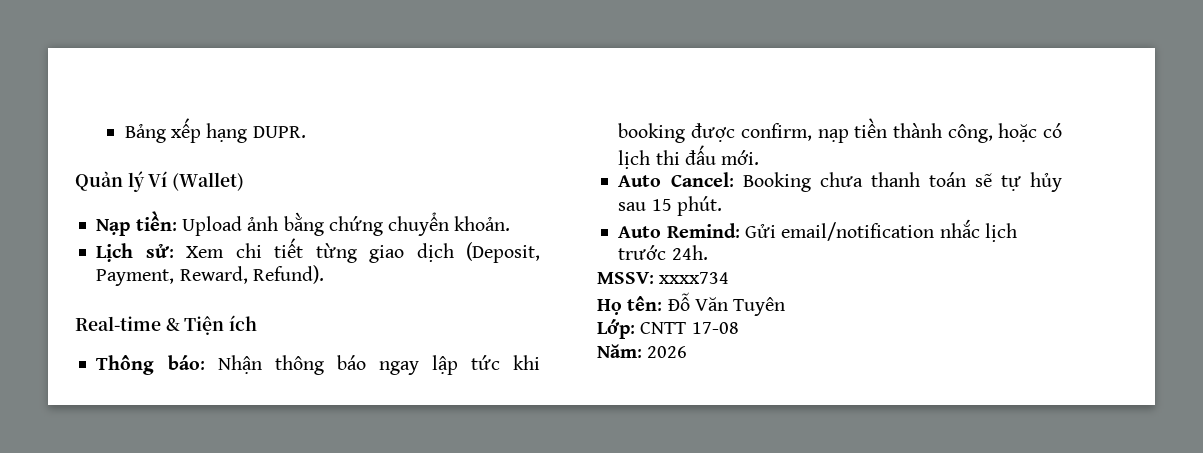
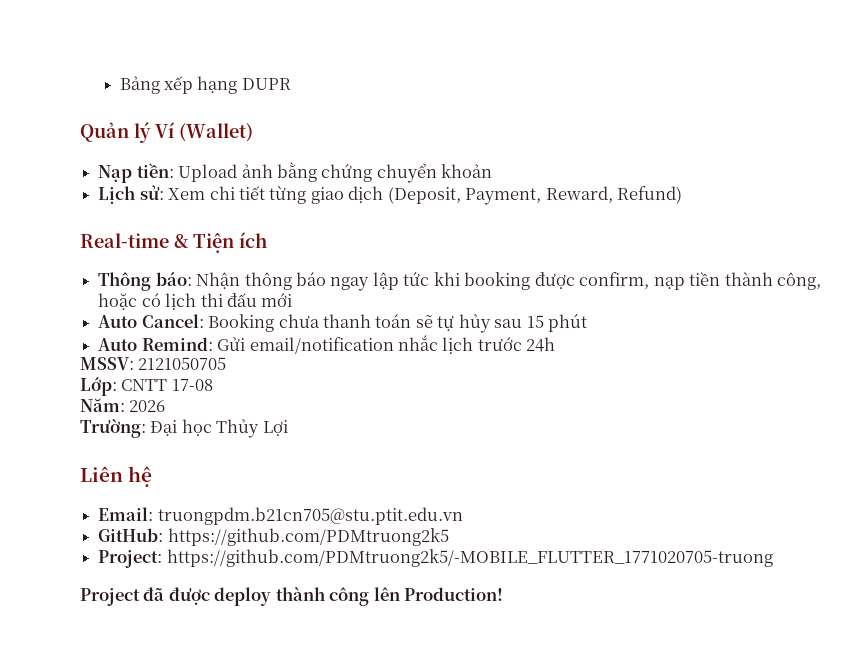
[252,126,306,138] DUPR. -> [241,78,291,90] DUPR
[454,216,511,231] khoản. -> [441,164,493,178] khoản
[252,265,324,284] Refund). -> [617,186,683,204] Refund)
[721,150,760,165] mới. -> [261,293,293,307] mới
[676,196,722,216] phút. -> [548,314,588,332] phút
[671,245,708,260] 24h. -> [526,337,556,352] 24h
[659,272,730,284] [597,292,786,316] xxxx734 // Họ tên: Đỗ Văn Tuyên -> [138,357,227,370] 2121050705
(688, 352) none -> [80,419,288,438] [80,466,153,487] [98,507,463,525] [98,528,449,546] [98,549,773,568] [80,587,504,606] // Trường: Đại học Thủy Lợi // Liên hệ // Email: truongpdm.b21cn705@stu.ptit.edu.vn // GitHub: https://github.com/PDMtruong2k5 // Project: https://github.com/PDMtruong2k5/-MOBILE_FLUTTER_1771020705-truong // Project đã được deploy thành công lên Production!

